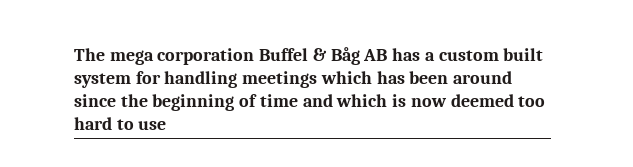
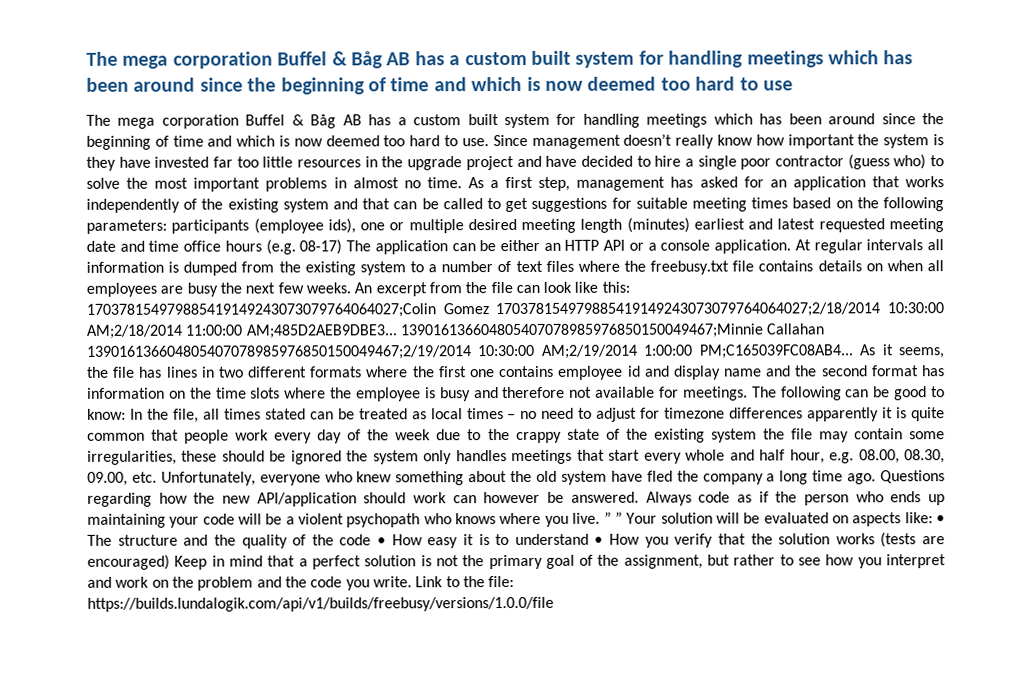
(167, 125) none -> [86,113,945,129] [86,133,945,150] [86,154,944,171] [86,176,945,192] [86,197,945,213] [86,217,944,234] [86,239,945,255] [86,260,944,276] [86,281,630,297] [86,302,944,318] [86,323,825,339] [86,344,946,360] [87,365,945,380] [87,386,946,402] [87,407,946,423] [87,428,945,444] [87,449,946,465] [87,470,946,486] [87,491,946,507] [87,511,945,528] [87,532,945,549] [87,554,947,570] [87,576,515,591] [87,596,554,612] // The mega corporation Buffel & Båg AB has a custom built system for handling meetings which has been around since the beginning of time and which is now deemed too hard to use. Since management doesn’t really know how important the system is they have invested far too little resources in the upgrade project and have decided to hire a single poor contractor (guess who) to solve the most important problems in almost no time. As a first step, management has asked for an application that works independently of the existing system and that can be called to get suggestions for suitable meeting times based on the following parameters: participants (employee ids), one or multiple desired meeting length (minutes) earliest and latest requested meeting date and time office hours (e.g. 08-17) The application can be either an HTTP API or a console application. At regular intervals all information is dumped from the existing system to a number of text files where the freebusy.txt file contains details on when all employees are busy the next few weeks. An excerpt from the file can look like this: 170378154979885419149243073079764064027;Colin Gomez 170378154979885419149243073079764064027;2/18/2014 10:30:00 AM;2/18/2014 11:00:00 AM;485D2AEB9DBE3... 139016136604805407078985976850150049467;Minnie Callahan 139016136604805407078985976850150049467;2/19/2014 10:30:00 AM;2/19/2014 1:00:00 PM;C165039FC08AB4... As it seems, the file has lines in two different formats where the first one contains employee id and display name and the second format has information on the time slots where the employee is busy and therefore not available for meetings. The following can be good to know: In the file, all times stated can be treated as local times – no need to adjust for timezone differences apparently it is quite common that people work every day of the week due to the crappy state of the existing system the file may contain some irregularities, these should be ignored the system only handles meetings that start every whole and half hour, e.g. 08.00, 08.30, 09.00, etc. Unfortunately, everyone who knew something about the old system have fled the company a long time ago. Questions regarding how the new API/application should work can however be answered. Always code as if the person who ends up maintaining your code will be a violent psychopath who knows where you live. ” ” Your solution will be evaluated on aspects like: • The structure and the quality of the code • How easy it is to understand • How you verify that the solution works (tests are encouraged) Keep in mind that a perfect solution is not the primary goal of the assignment, but rather to see how you interpret and work on the problem and the code you write. Link to the file: https://builds.lundalogik.com/api/v1/builds/freebusy/versions/1.0.0/file

